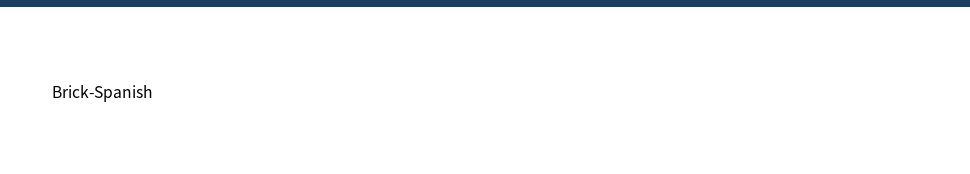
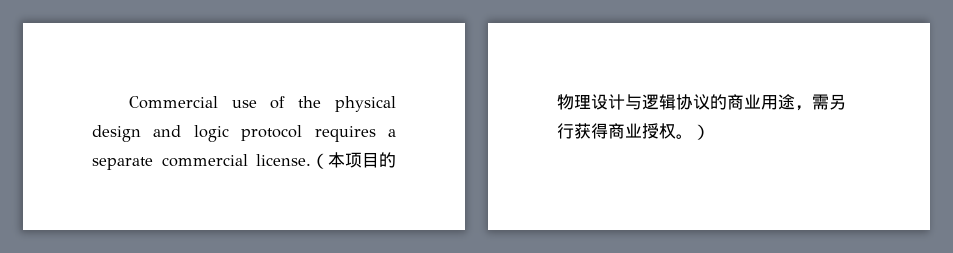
[52,85,153,102] Brick-Spanish -> [128,96,396,112] [92,125,396,142] [92,152,396,170] [557,94,846,111] [557,123,710,140] Commercial use of the physical design and logic protocol requires a separate commercial license.（本项目的物理设计与逻辑协议的商业用途，需另行获得商业授权。）

